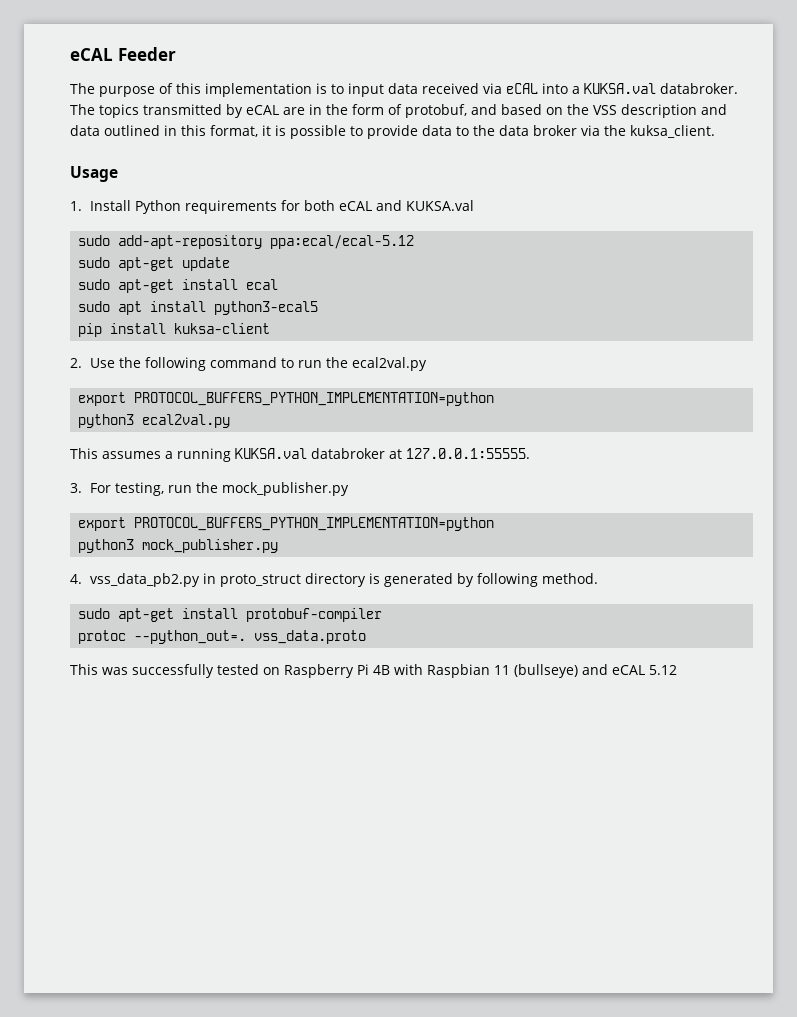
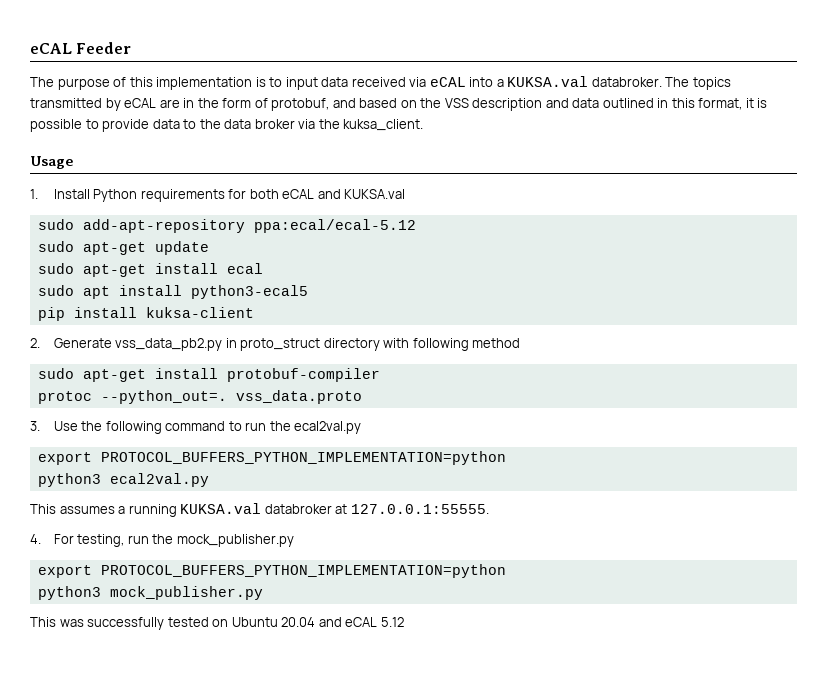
(82, 363) none -> [53,338,521,351] [37,368,380,382] [37,390,362,404] [30,421,40,431] Generate vss_data_pb2.py in proto_struct directory with following method // sudo apt-get install protobuf-compiler // protoc --python_out=. vss_data.proto // 3.
[70,483,82,493] 3. -> [30,534,41,544] 4.
[70,573,598,587] [78,608,383,622] [78,630,367,644] // 4. vss_data_pb2.py in proto_struct directory is generated by following method. // sudo apt-get install protobuf-compiler // protoc --python_out=. vss_data.proto -> (263, 593) none
[284,664,578,678] Raspberry Pi 4B with Raspbian 11 (bullseye) -> [231,617,316,627] Ubuntu 20.04

